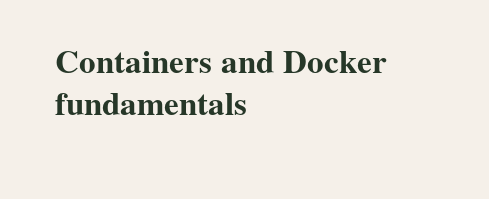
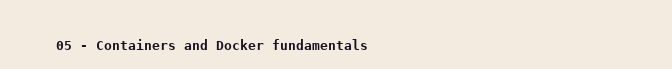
(55, 62) none -> [56,41,88,50] 05 -

